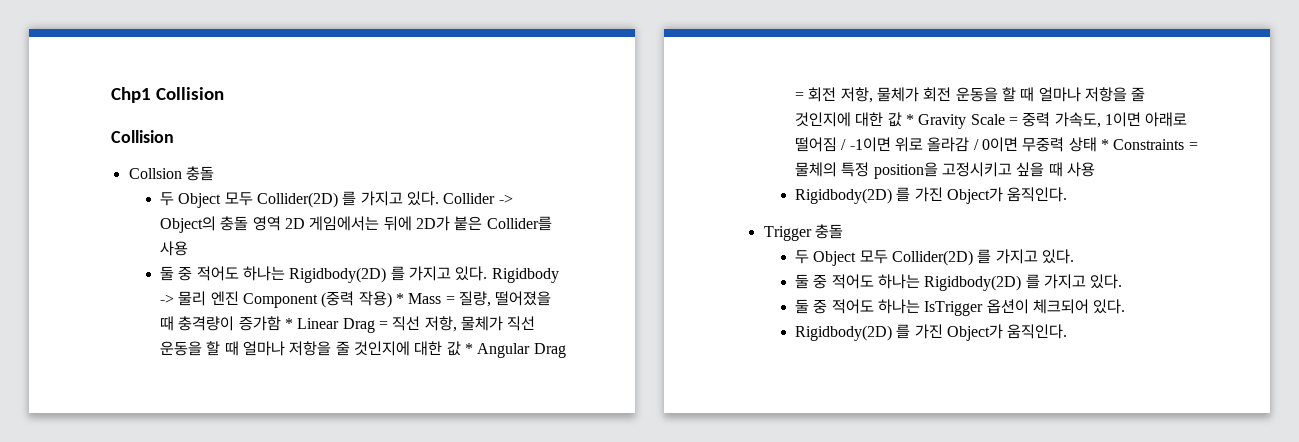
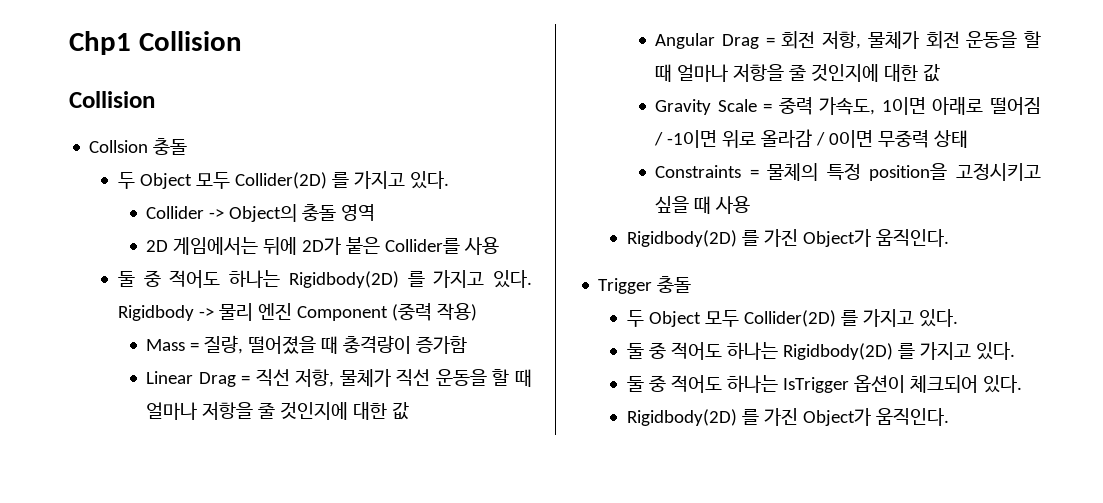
(439, 198) none -> (449, 180) //
(281, 223) none -> (376, 212) //
[395,293,404,304] * -> (477, 312) //
[284,318,293,329] * -> (468, 345) //
[464,343,473,354] * -> (410, 411) //
[905,114,914,125] * -> (941, 73) //
[1100,139,1109,150] * -> (969, 139) //

